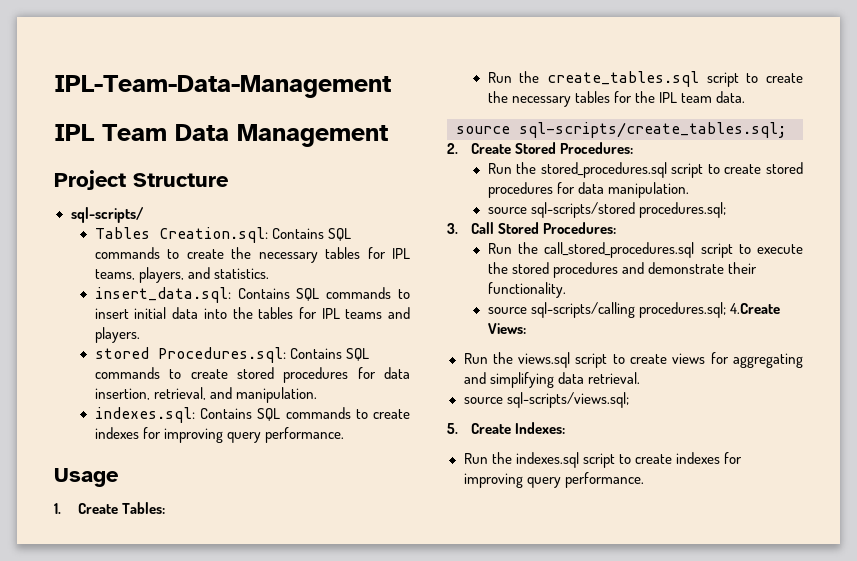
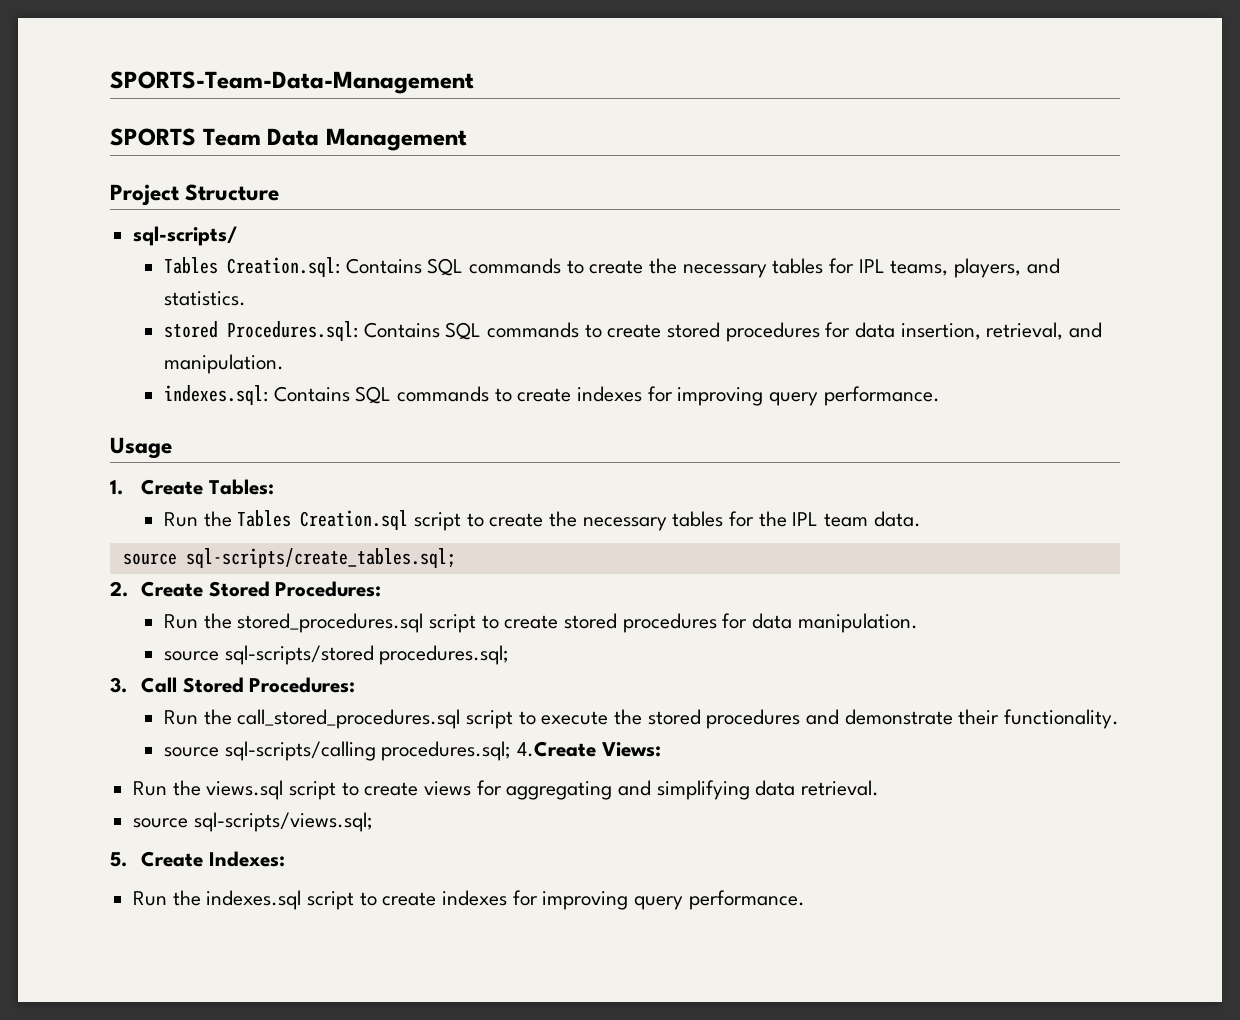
[54,75,391,98] [54,124,95,141] IPL-Team-Data-Management // IPL -> [110,71,474,94] [110,128,196,146] SPORTS-Team-Data-Management // SPORTS
[94,287,410,303] [94,307,410,319] [94,327,140,343] // insert_data.sql: Contains SQL commands to insert initial data into the tables for IPL teams and players. -> (247, 298) none
[547,71,700,87] create_tables.sql -> [237,510,409,530] Tables Creation.sql

